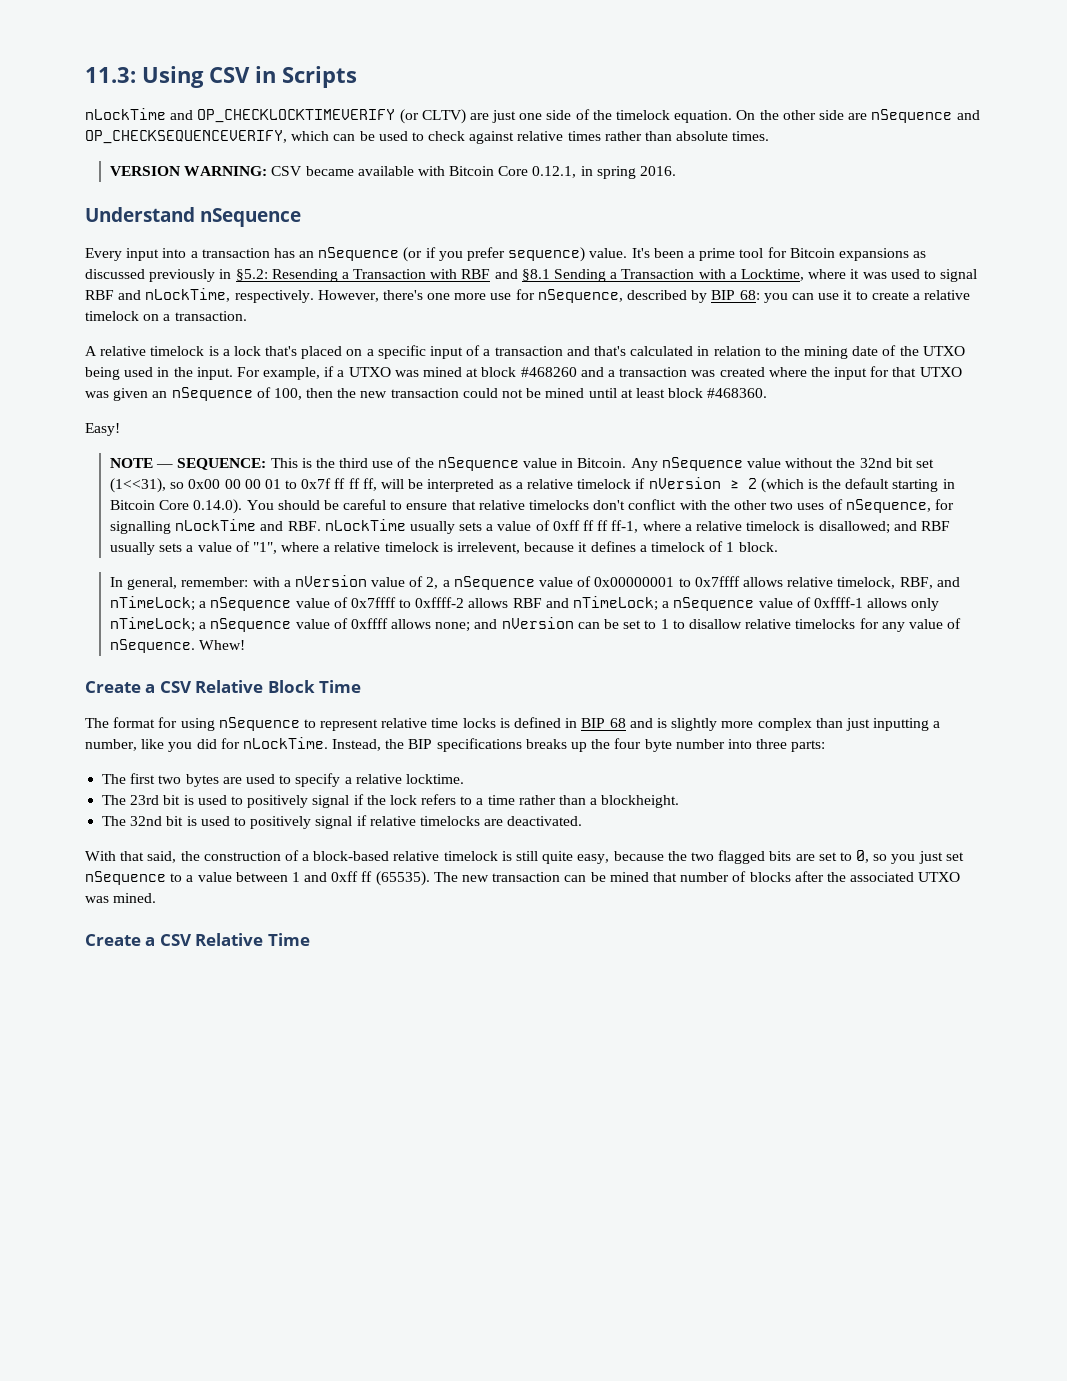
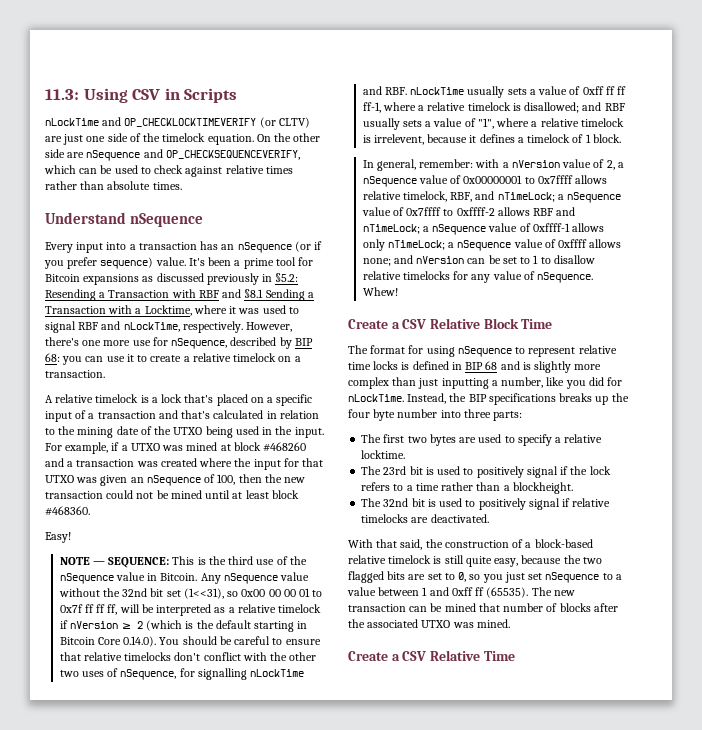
[110,166,677,179] // VERSION WARNING: CSV became available with Bitcoin Core 0.12.1, in spring 2016. -> (182, 186) none

